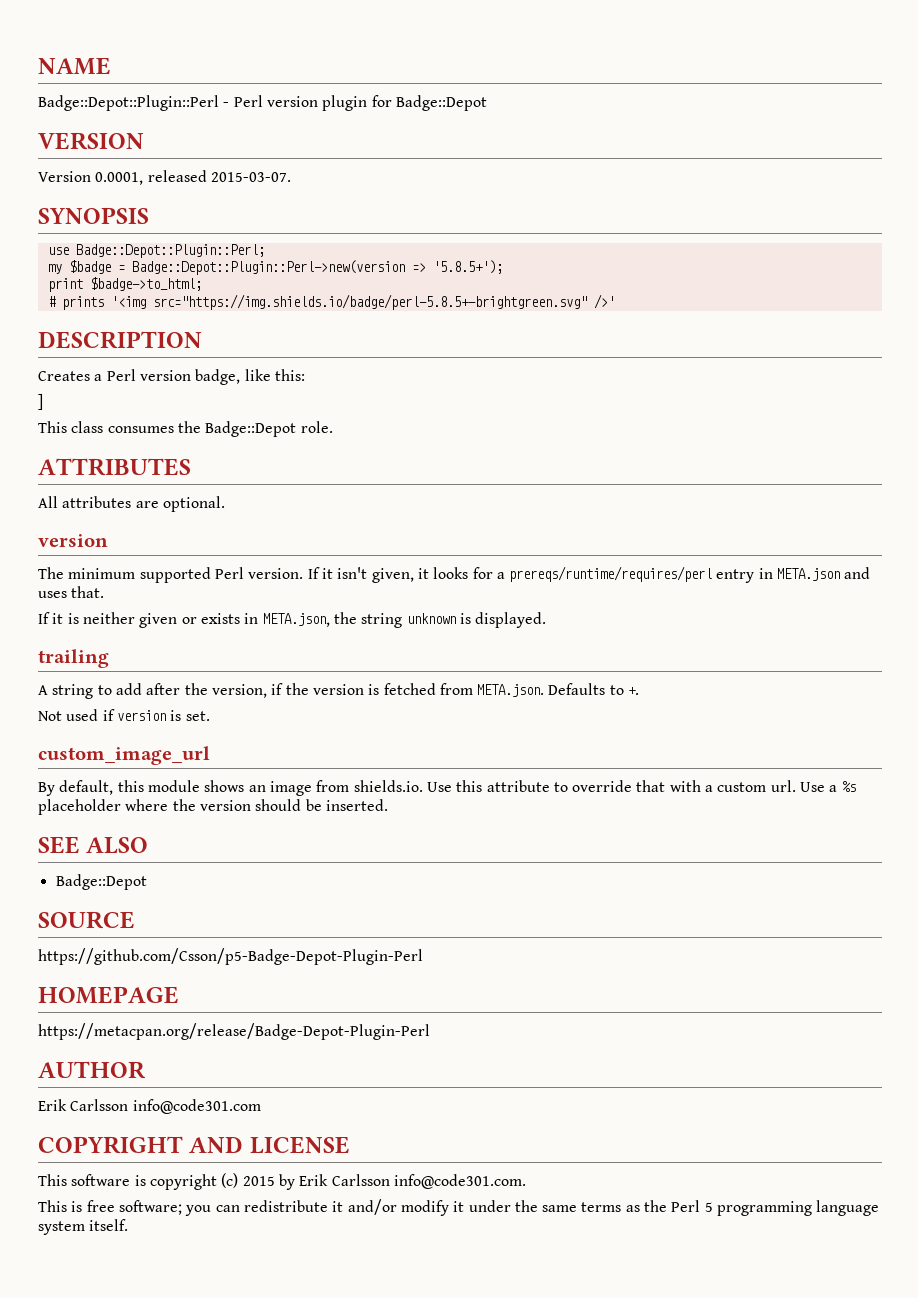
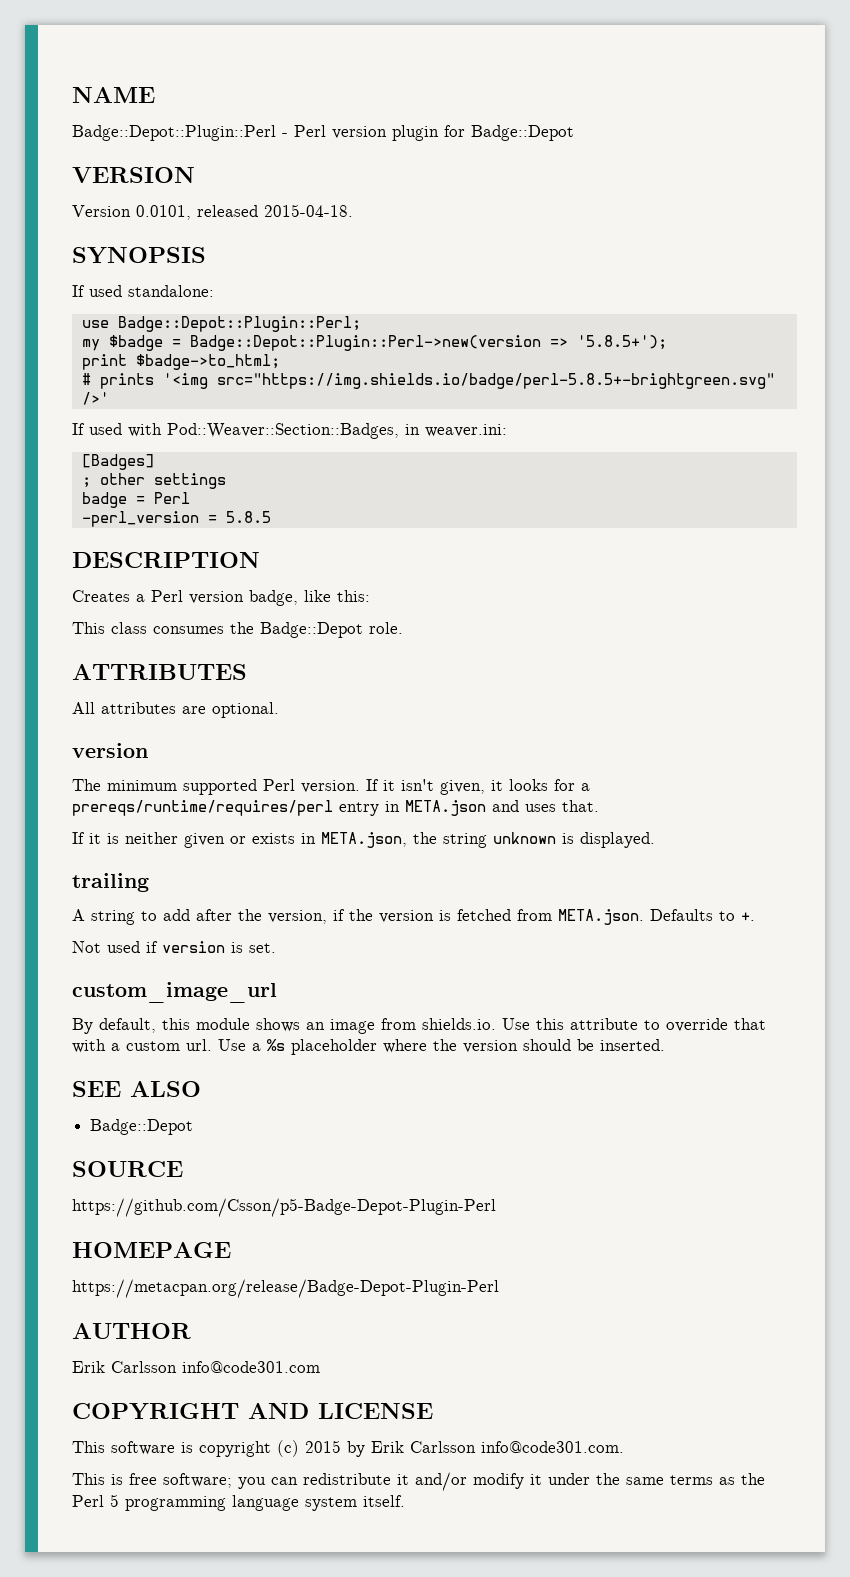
[95,170,291,185] [38,207,149,224] 0.0001, released 2015-03-07. // SYNOPSIS -> [136,204,353,220] [72,247,206,264] [72,285,214,297] 0.0101, released 2015-04-18. // SYNOPSIS // If used standalone:
(615, 301) none -> [72,423,507,439] [81,454,154,470] [81,473,226,489] [81,492,190,508] [81,511,271,527] // If used with Pod::Weaver::Section::Badges, in weaver.ini: // [Badges] // ; other settings // badge = Perl // -perl_version = 5.8.5
[38,394,43,410] // ] -> (370, 596) none

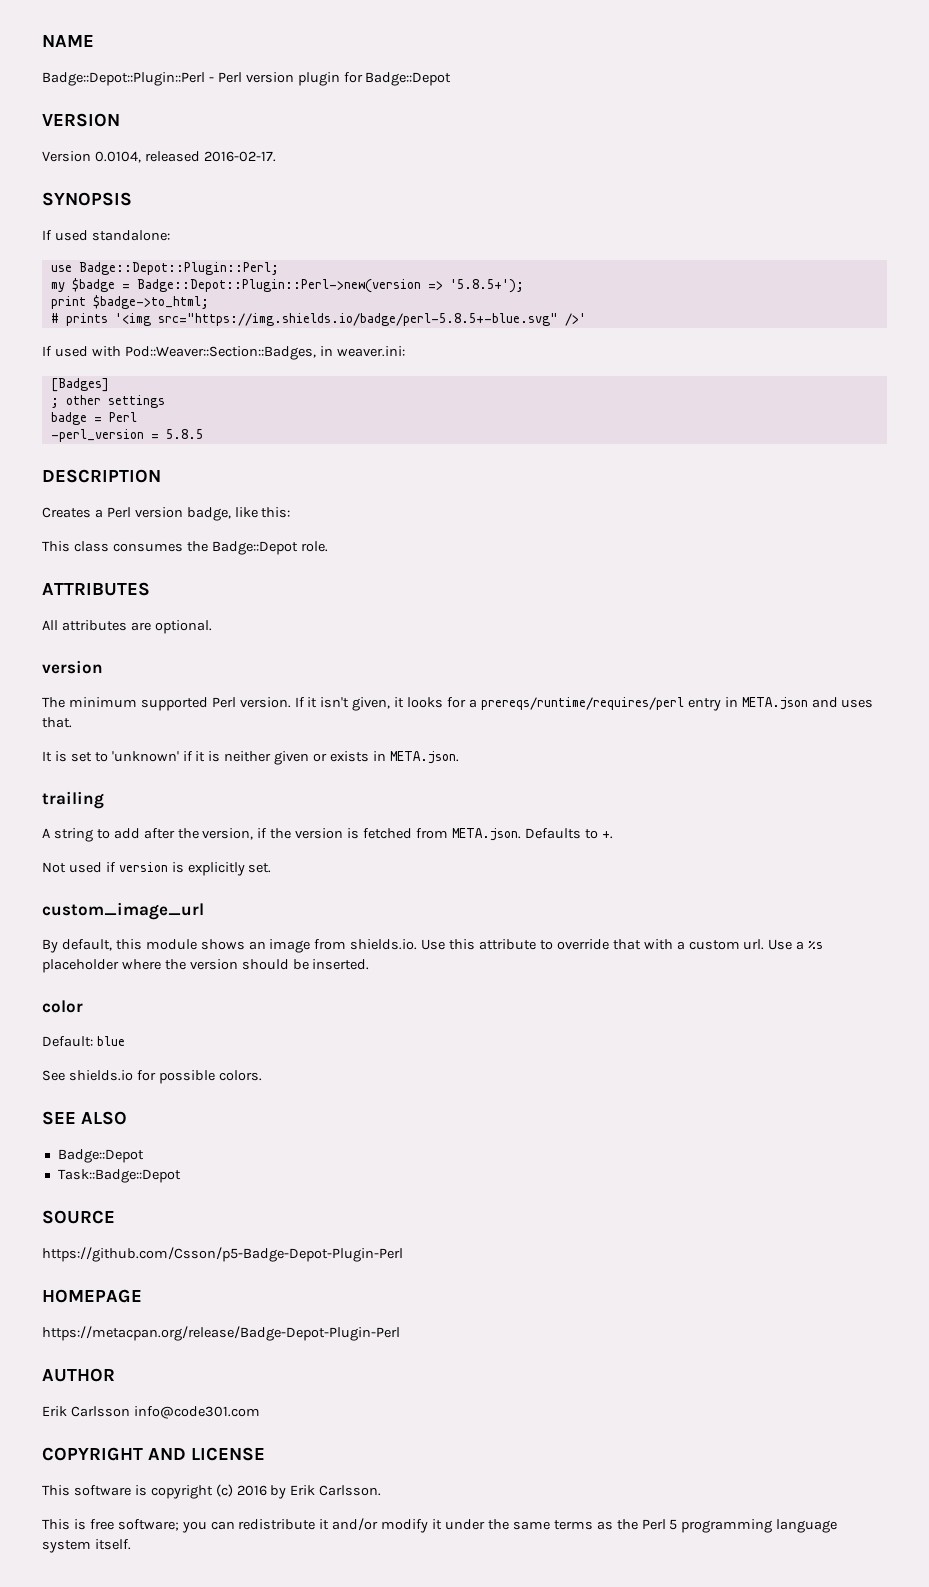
[136,204,353,220] 0.0101, released 2015-04-18. -> [94,151,276,163] 0.0104, released 2016-02-17.
[216,373,775,389] src="https://img.shields.io/badge/perl-5.8.5+-brightgreen.svg" -> [157,313,558,326] src="https://img.shields.io/badge/perl-5.8.5+-blue.svg"
[72,832,85,844] If -> [42,751,193,762] It is set to 'unknown' if
[321,832,655,848] META.json, the string unknown is displayed. -> [389,751,459,764] META.json.
(243, 947) none -> [187,862,245,876] explicitly
(665, 1045) none -> [42,1000,83,1013] [42,1036,125,1047] [42,1070,262,1084] // color // Default: blue // See shields.io for possible colors.
(194, 1127) none -> [57,1169,181,1183] // Task::Badge::Depot
[305,1440,341,1453] 2015 -> [236,1485,267,1496] 2016
[410,1441,624,1453] Carlsson info@code301.com. -> [319,1485,382,1496] Carlsson.

